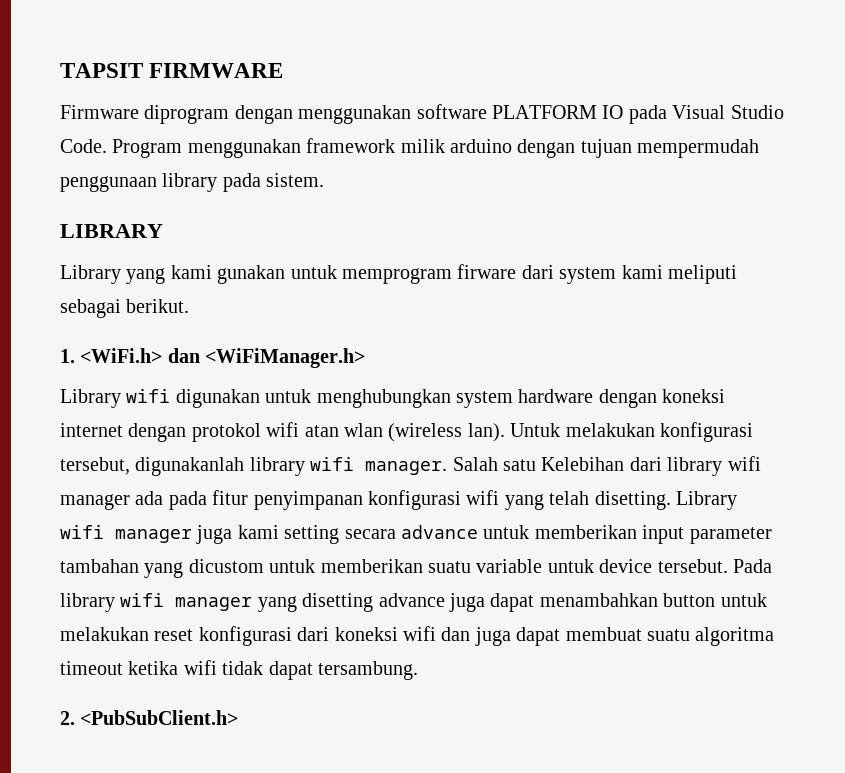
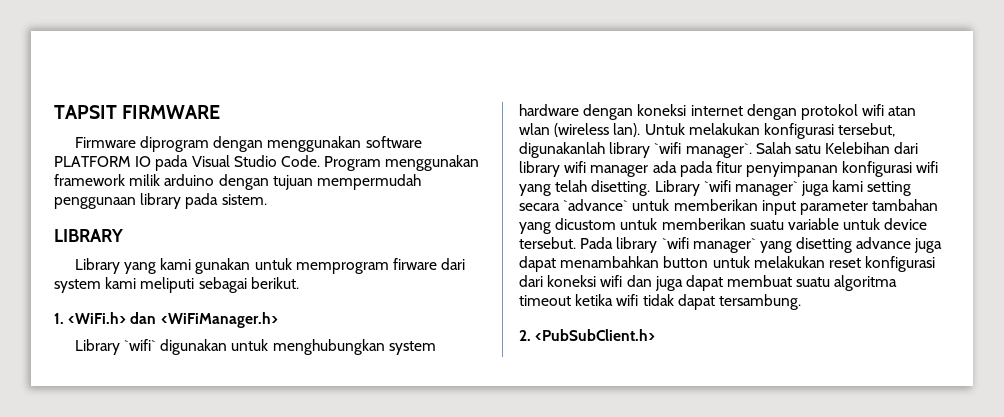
[126,389,171,403] wifi -> [124,339,157,351] `wifi`
[310,457,448,475] wifi manager. -> [654,142,752,158] `wifi manager`.
[60,525,192,543] wifi manager -> [703,180,798,196] `wifi manager`
[401,525,478,539] advance -> [563,199,629,211] `advance`
[120,593,253,611] wifi manager -> [661,237,756,253] `wifi manager`

